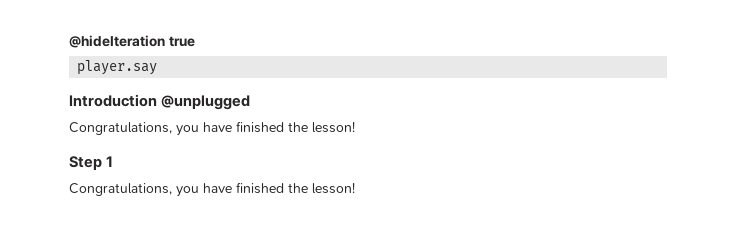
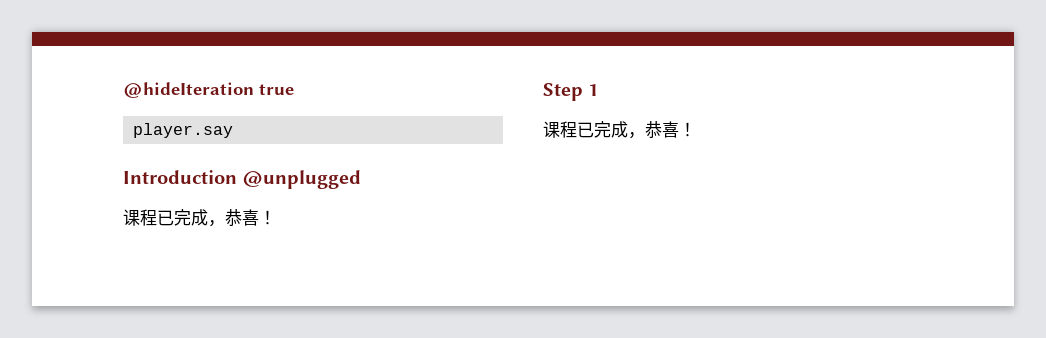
[69,121,355,136] [69,156,114,170] [69,182,355,197] Congratulations, you have finished the lesson! // Step 1 // Congratulations, you have finished the lesson! -> [123,209,276,227] [543,83,599,101] [543,121,696,139] 课程已完成，恭喜！ // Step 1 // 课程已完成，恭喜！

